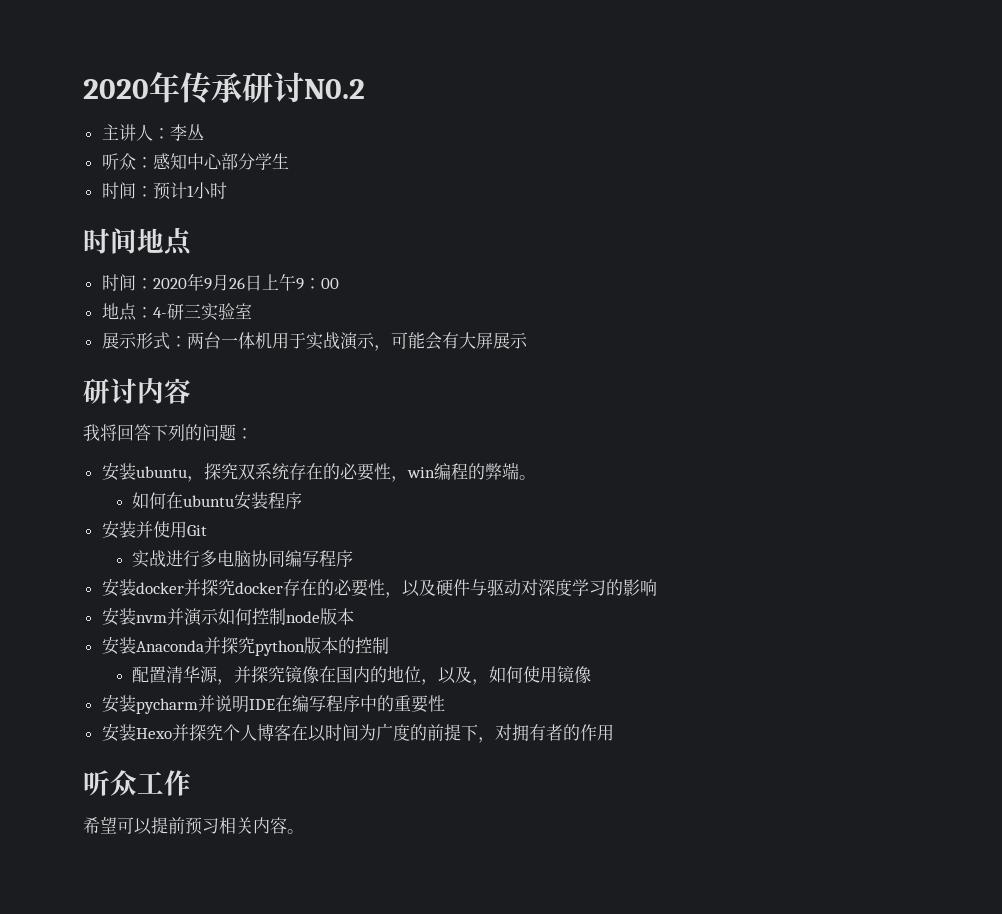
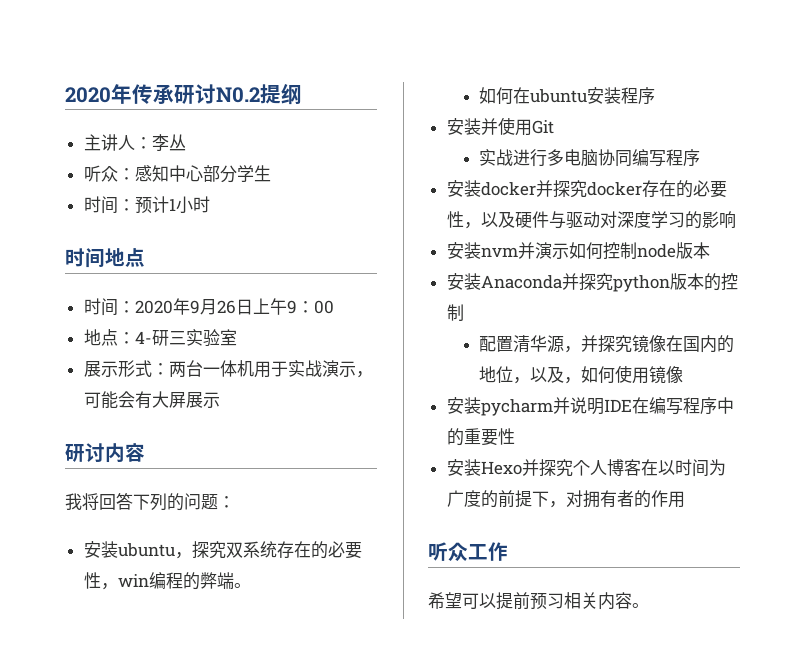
(365, 89) none -> [260,83,302,105] 提纲

